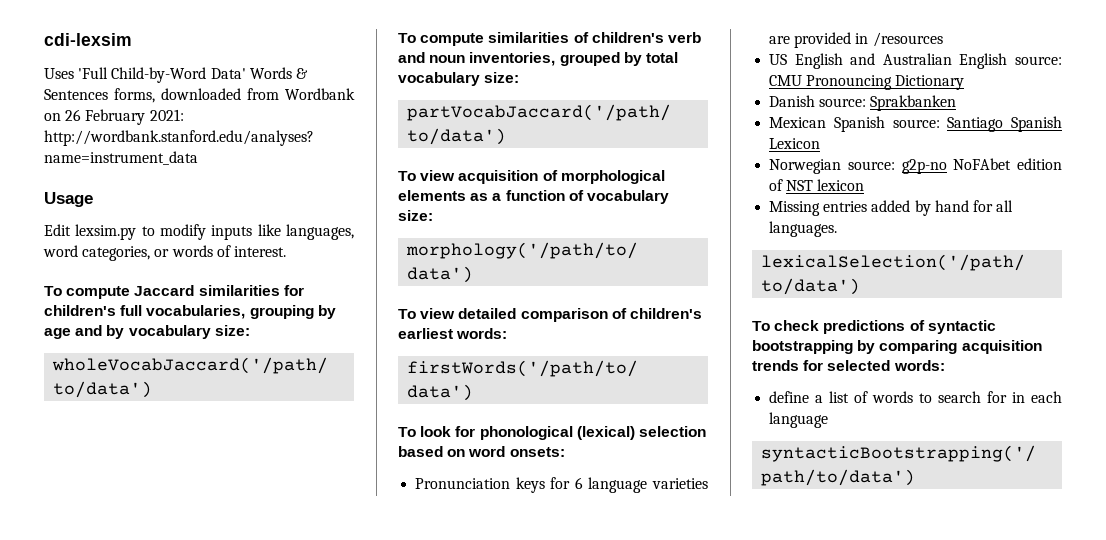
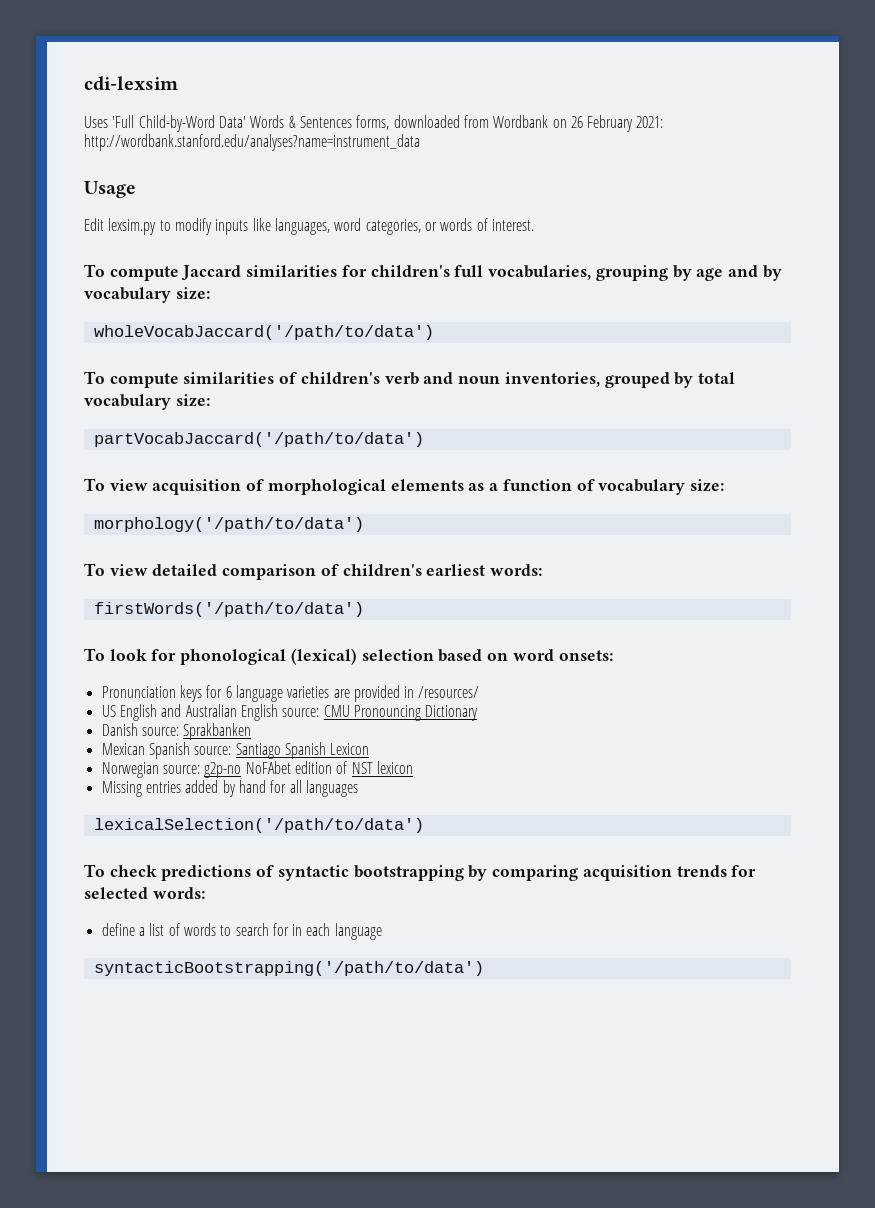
[872,32,943,47] /resources -> [418,686,480,698] /resources/
[769,221,838,237] languages. -> [305,780,358,797] languages

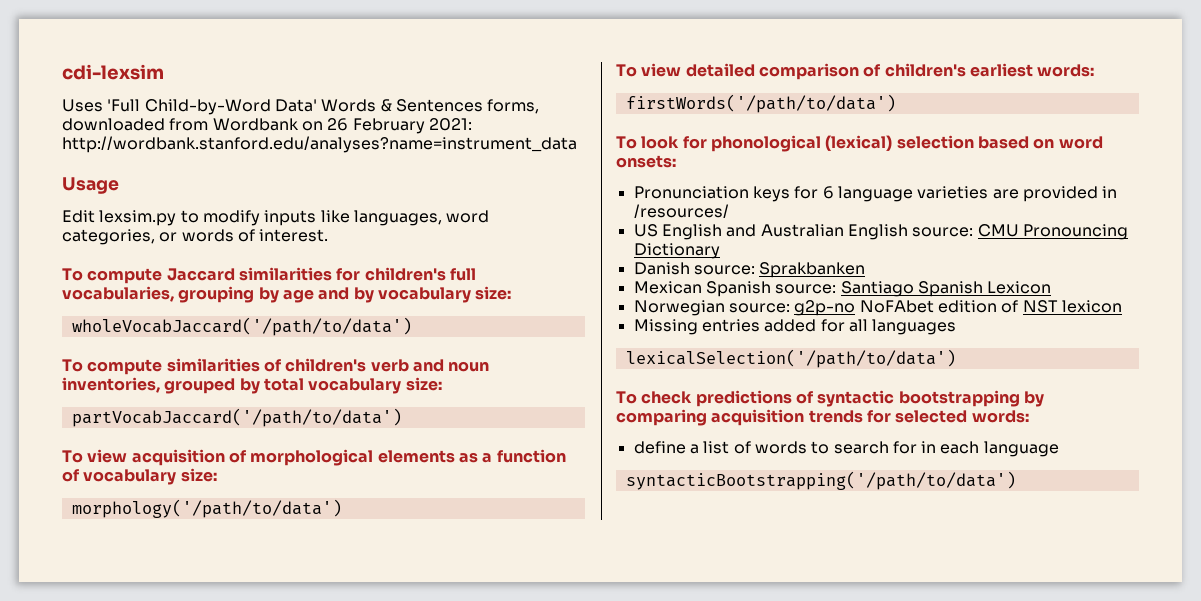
[222,780,266,797] by hand -> (817, 325) none

